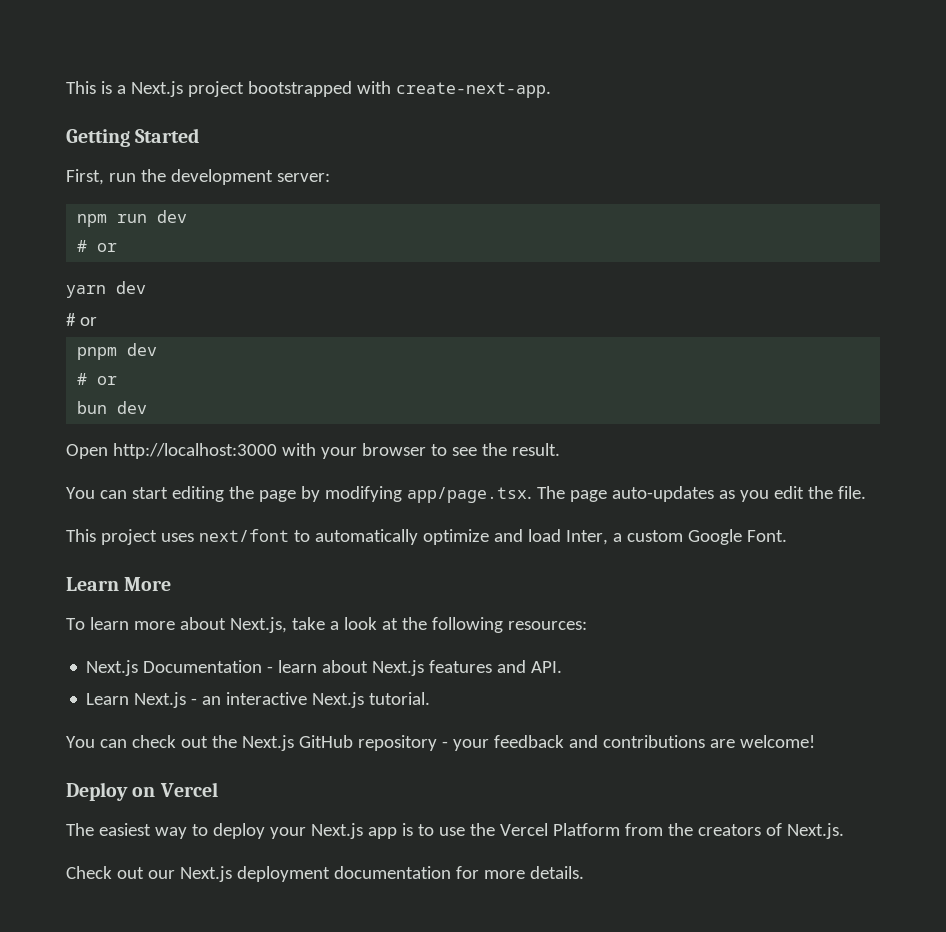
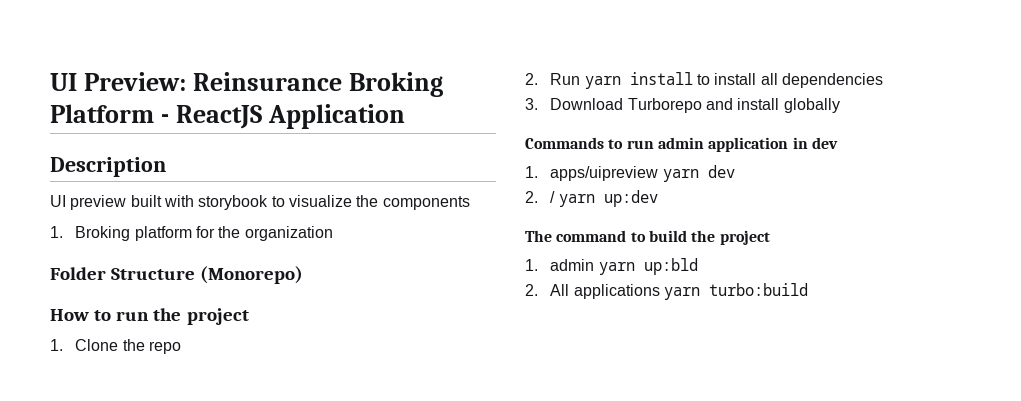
[66,81,551,98] [66,128,200,147] [66,169,330,185] [77,210,188,227] [77,240,118,252] This is a Next.js project bootstrapped with create-next-app. // Getting Started // First, run the development server: // npm run dev // # or // -> [50,72,443,97] [50,104,405,129] [50,157,166,177] [50,195,470,210] [50,226,333,241] [50,266,304,284] [50,308,249,325] [50,339,182,354] [525,72,884,89] [525,98,840,113] [525,137,838,152] [525,166,659,181] UI Preview: Reinsurance Broking Platform - ReactJS Application // Description // UI preview built with storybook to visualize the components // 1. Broking platform for the organization // Folder Structure (Monorepo) // How to run the project // 1. Clone the repo // 2. Run yarn install to install all dependencies // 3. Download Turborepo and install globally // Commands to run admin application in dev // 1. apps/uipreview
[66,313,97,326] [77,343,158,360] [77,373,118,385] [77,401,148,414] [66,443,560,459] [66,486,866,503] [66,529,787,545] [66,577,172,591] [66,617,587,633] [86,660,563,676] [86,692,431,708] [66,735,815,751] [66,782,218,801] [66,823,844,839] [66,866,584,882] # or // pnpm dev // # or // bun dev // Open http://localhost:3000 with your browser to see the result. // You can start editing the page by modifying app/page.tsx. The page auto-updates as you edit the file. // This project uses next/font to automatically optimize and load Inter, a custom Google Font. // Learn More // To learn more about Next.js, take a look at the following resources: // Next.js Documentation - learn about Next.js features and API. // Learn Next.js - an interactive Next.js tutorial. // You can check out the Next.js GitHub repository - your feedback and contributions are welcome! // Deploy on Vercel // The easiest way to deploy your Next.js app is to use the Vercel Platform from the creators of Next.js. // Check out our Next.js deployment documentation for more details. -> [525,190,658,207] [525,230,770,245] [525,258,698,275] [525,283,809,300] 2. / yarn up:dev // The command to build the project // 1. admin yarn up:bld // 2. All applications yarn turbo:build

